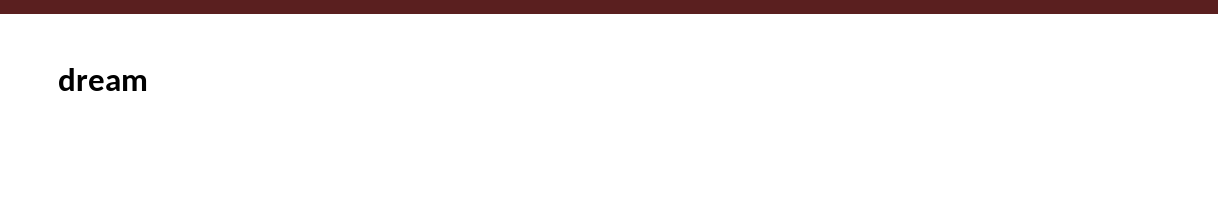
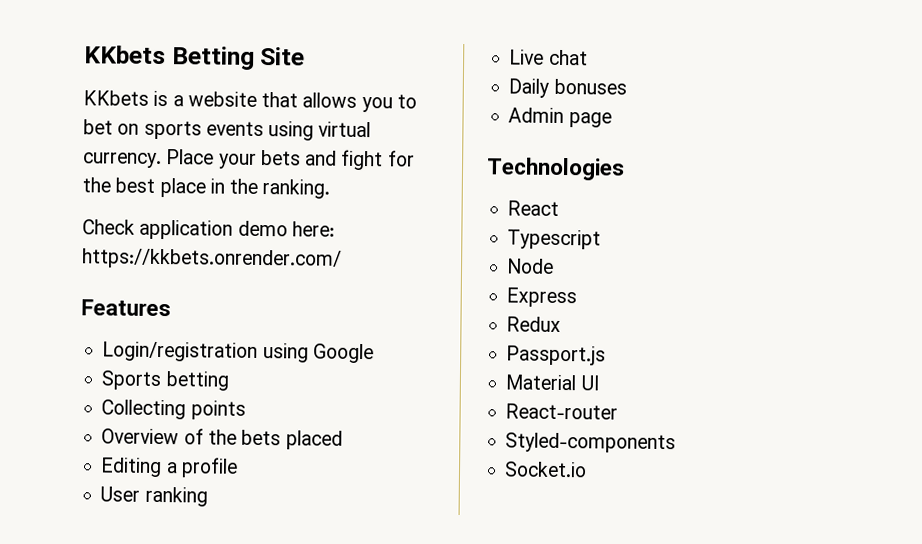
[58,68,148,91] dream -> [84,45,306,70] [83,90,417,113] [83,119,372,141] [83,149,415,171] [82,177,331,199] [82,219,335,240] [82,248,342,270] [81,299,171,317] [102,341,374,364] [101,370,229,391] [101,399,246,420] [101,428,343,450] [100,457,238,478] [100,486,208,507] [509,49,588,66] [508,78,627,98] [508,107,612,128] [486,157,625,181] [507,200,560,216] [507,229,602,250] [506,258,555,274] [506,287,578,308] [506,316,562,333] [506,345,607,366] [505,374,599,391] [505,403,619,420] [505,432,677,454] [504,461,588,478] KKbets Betting Site // KKbets is a website that allows you to bet on sports events using virtual currency. Place your bets and fight for the best place in the ranking. // Check application demo here: https://kkbets.onrender.com/ // Features // Login/registration using Google // Sports betting // Collecting points // Overview of the bets placed // Editing a profile // User ranking // Live chat // Daily bonuses // Admin page // Technologies // React // Typescript // Node // Express // Redux // Passport.js // Material UI // React-router // Styled-components // Socket.io

